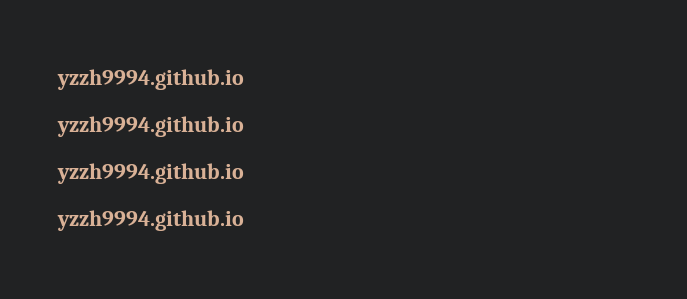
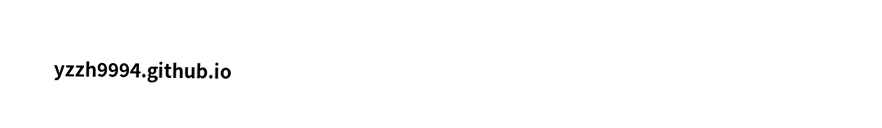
[57,69,244,90] [57,116,244,137] [57,163,244,184] [57,210,244,231] yzzh9994.github.io // yzzh9994.github.io // yzzh9994.github.io // yzzh9994.github.io -> [53,60,232,84] yzzh9994.github.io

